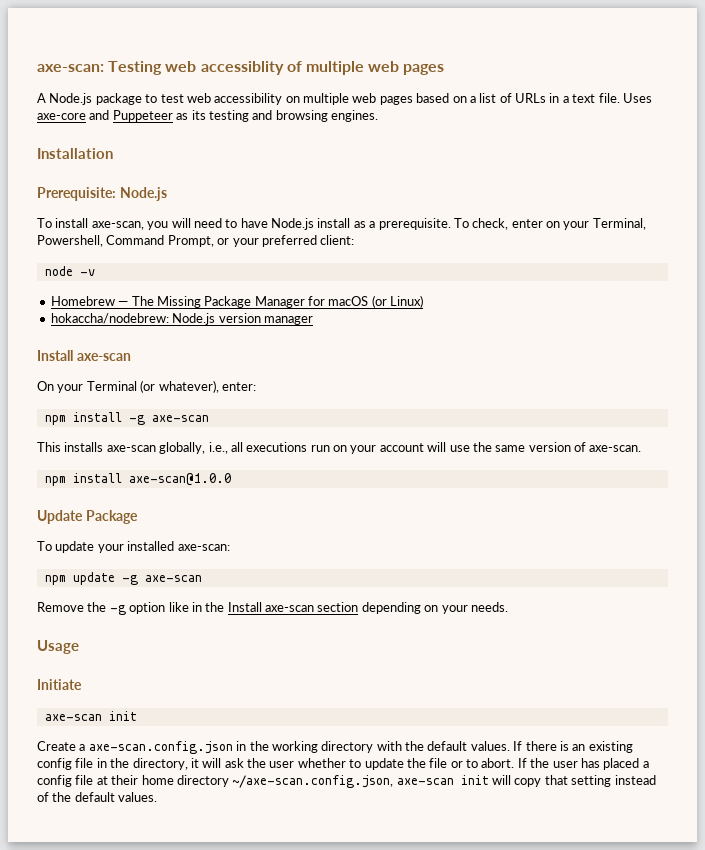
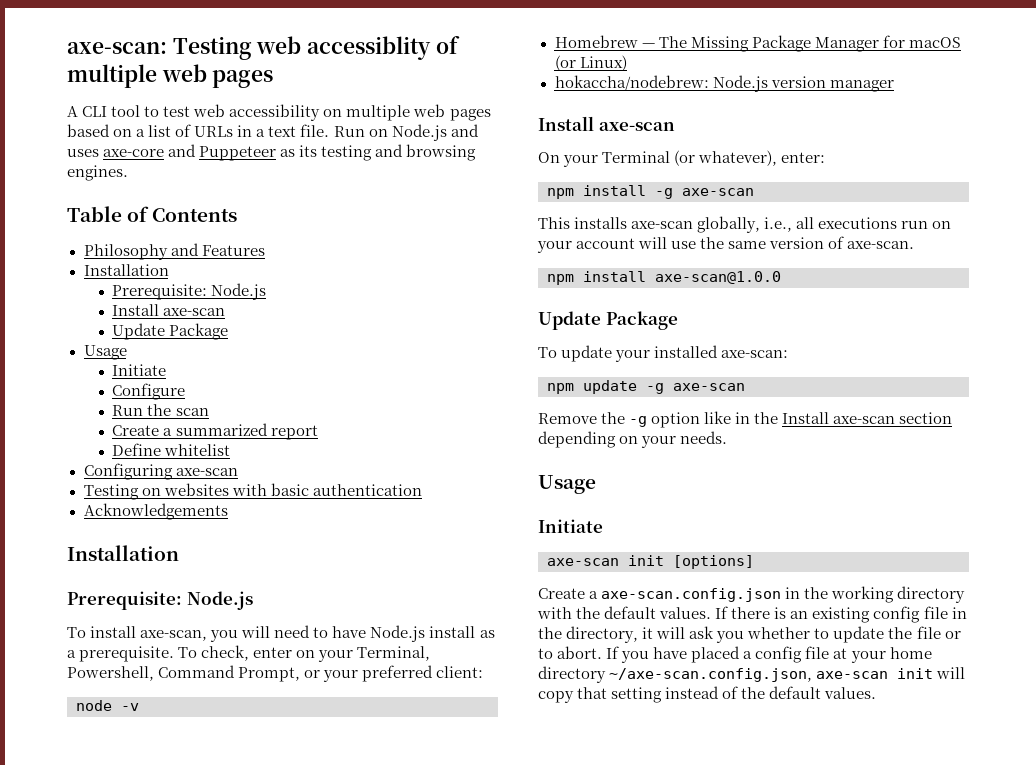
[49,93,142,105] Node.js package -> [82,105,141,117] CLI tool
[622,93,652,103] Uses -> [333,124,479,141] [67,149,99,157] Run on Node.js and uses
(378, 116) none -> [67,206,238,222] [83,243,265,260] [83,264,169,276] [112,283,267,300] [112,304,226,316] [112,323,229,340] [83,345,127,360] [112,364,167,376] [112,383,186,400] [112,404,209,416] [112,423,318,440] [112,443,231,456] [83,463,238,480] [83,483,422,500] [83,503,228,520] // Table of Contents // Philosophy and Features // Installation // Prerequisite: Node.js // Install axe-scan // Update Package // Usage // Initiate // Configure // Run the scan // Create a summarized report // Define whitelist // Configuring axe-scan // Testing on websites with basic authentication // Acknowledgements
(137, 716) none -> [673,555,754,569] [options]
[247,758,295,768] the user -> [716,631,745,643] you
[530,758,600,768] the user has -> [621,647,688,663] you have
[111,775,139,785] their -> [850,651,886,663] your

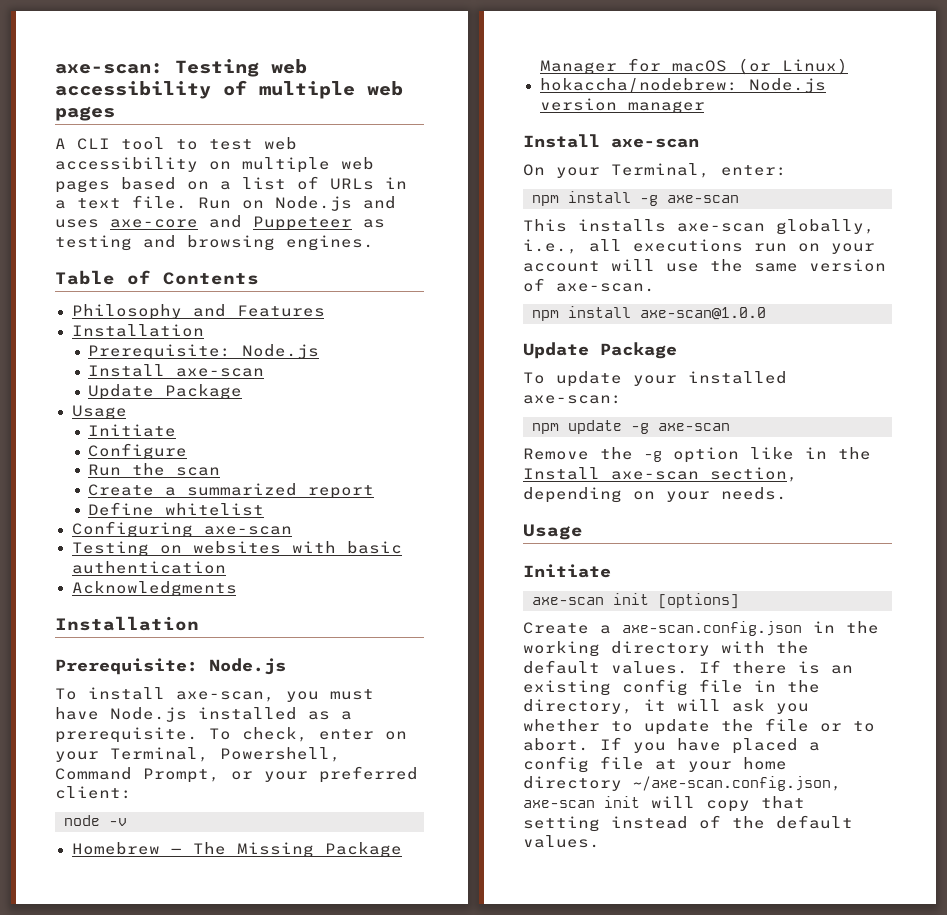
[307,36,432,60] accessiblity -> [55,81,211,99] accessibility
[299,145,318,157] its -> (385, 223) none
[83,503,228,520] Acknowledgements -> [71,581,237,597] Acknowledgments
[241,625,329,638] will need to -> [330,689,374,700] must
[429,626,476,638] install -> [198,707,297,720] installed
[602,150,778,166] Terminal (or whatever), -> [611,163,710,178] Terminal,
[899,412,953,424] section -> [710,467,798,482] section,

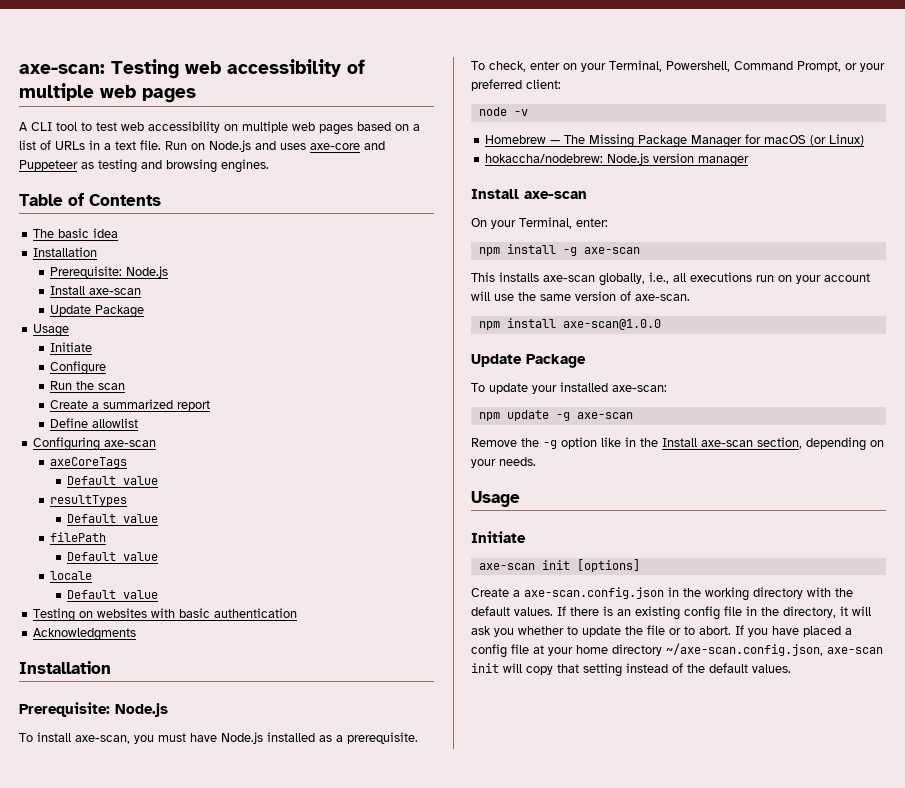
[71,304,325,320] Philosophy and Features -> [33,228,119,238] The basic idea
[165,503,265,516] whitelist -> [92,418,139,428] allowlist
(292, 530) none -> [50,457,128,468] [67,476,159,485] [50,495,128,506] [67,514,159,523] [50,532,107,542] [67,552,159,561] [50,571,93,580] [67,590,159,599] // axeCoreTags // Default value // resultTypes // Default value // filePath // Default value // locale // Default value

